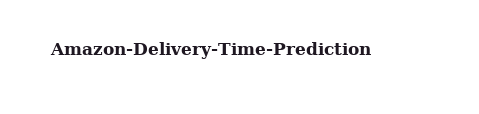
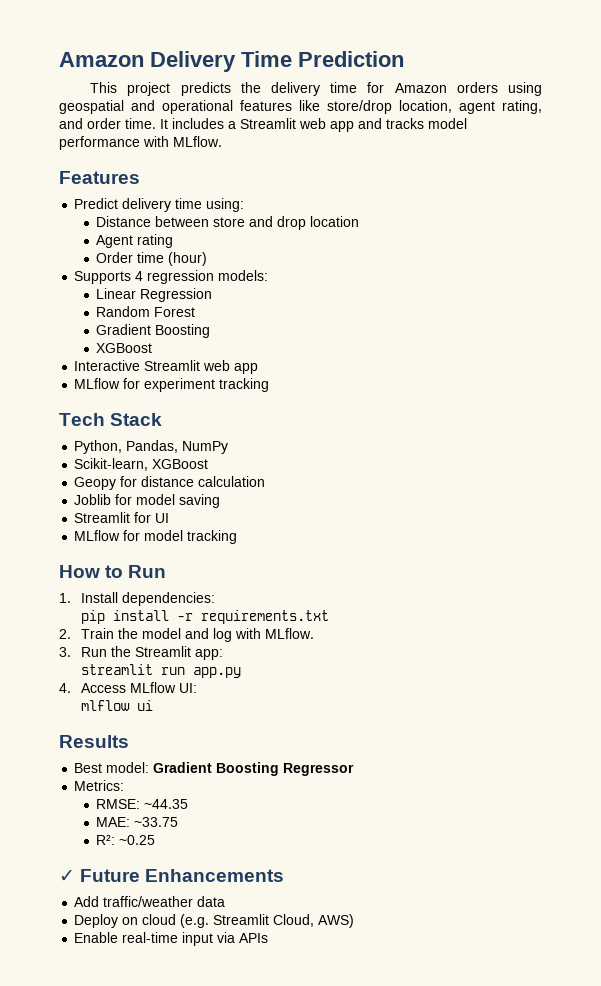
[50,42,371,59] Amazon-Delivery-Time-Prediction -> [59,51,404,72] [90,82,543,96] [59,100,542,114] [59,118,467,132] [59,136,222,150] [59,171,140,184] [74,198,245,212] [96,216,360,230] [96,234,174,248] [96,252,208,266] [74,270,269,284] [96,288,213,302] [96,306,196,317] [96,324,211,338] [96,343,153,353] [74,360,259,374] [74,378,270,392] [59,413,163,426] [74,440,229,454] [74,458,209,471] [74,476,266,490] [74,494,221,508] [74,512,170,523] [74,530,238,544] [59,565,167,578] [59,592,215,606] [80,610,329,624] [59,628,314,642] [59,646,223,660] [80,664,241,678] [59,682,197,693] [80,700,153,711] [59,735,129,748] [74,762,355,776] [74,780,125,791] [96,799,189,809] [96,817,179,827] [96,835,156,845] [59,869,285,882] [74,896,226,907] [74,914,355,928] [74,932,269,946] Amazon Delivery Time Prediction // This project predicts the delivery time for Amazon orders using geospatial and operational features like store/drop location, agent rating, and order time. It includes a Streamlit web app and tracks model performance with MLflow. // Features // Predict delivery time using: // Distance between store and drop location // Agent rating // Order time (hour) // Supports 4 regression models: // Linear Regression // Random Forest // Gradient Boosting // XGBoost // Interactive Streamlit web app // MLflow for experiment tracking // Tech Stack // Python, Pandas, NumPy // Scikit-learn, XGBoost // Geopy for distance calculation // Joblib for model saving // Streamlit for UI // MLflow for model tracking // How to Run // 1. Install dependencies: // pip install -r requirements.txt // 2. Train the model and log with MLflow. // 3. Run the Streamlit app: // streamlit run app.py // 4. Access MLflow UI: // mlflow ui // Results // Best model: Gradient Boosting Regressor // Metrics: // RMSE: ~44.35 // MAE: ~33.75 // R²: ~0.25 // ✓ Future Enhancements // Add traffic/weather data // Deploy on cloud (e.g. Streamlit Cloud, AWS) // Enable real-time input via APIs

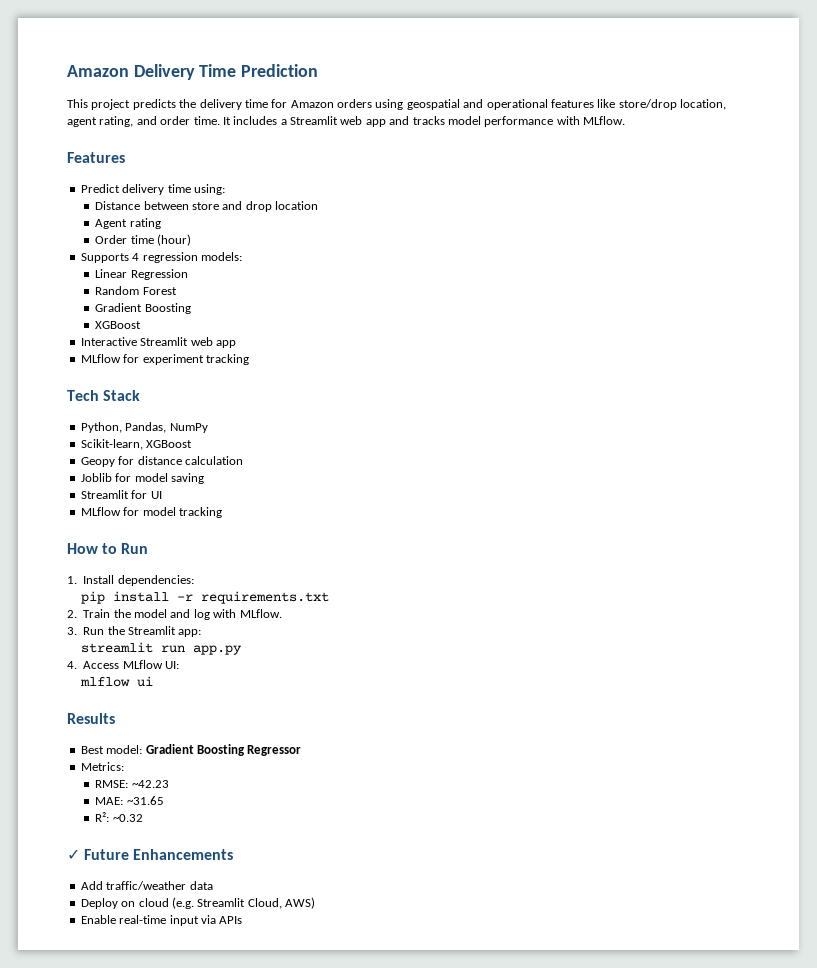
[144,799,189,809] ~44.35 -> [131,780,169,788] ~42.23
[134,817,179,827] ~33.75 -> [126,796,164,805] ~31.65
[119,835,156,845] ~0.25 -> [112,814,143,822] ~0.32

